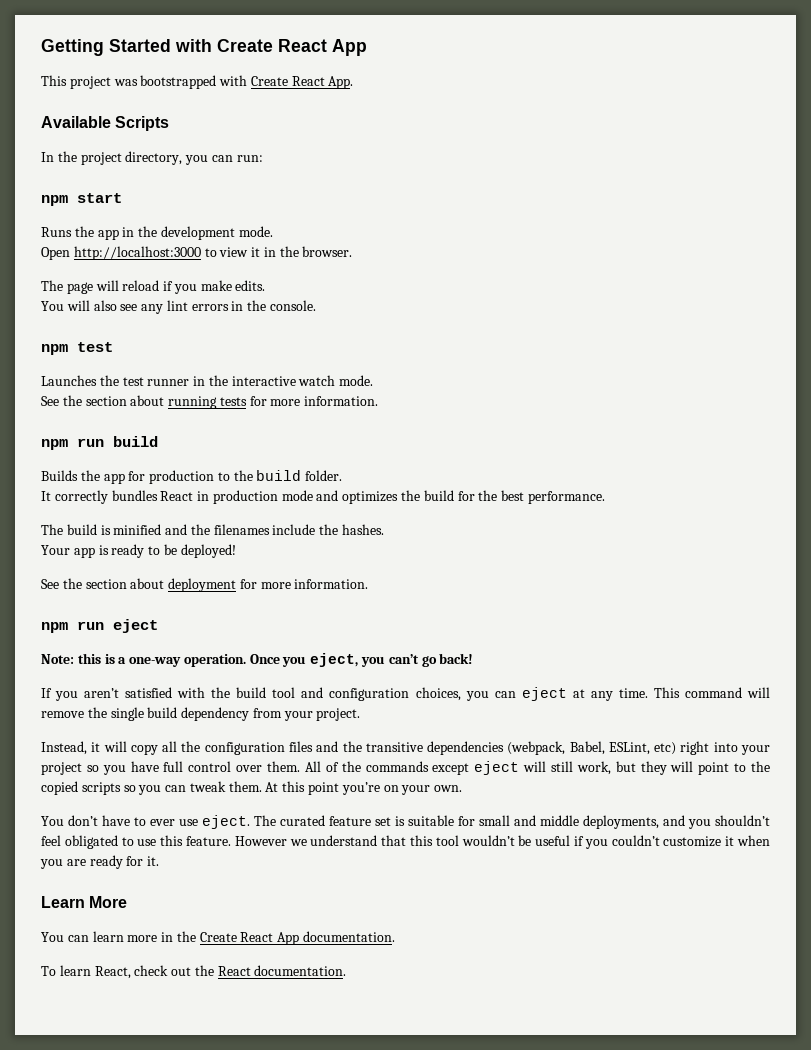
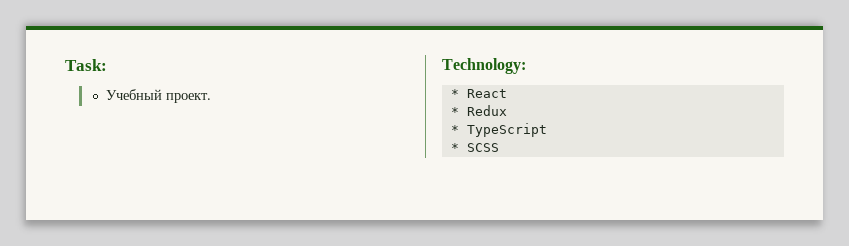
[41,39,367,56] [41,75,354,89] [41,116,170,131] [41,151,263,165] [41,193,122,206] [41,226,273,240] [41,246,353,260] [41,280,266,294] [41,300,317,314] [41,342,113,355] [41,375,374,386] [41,395,379,409] [41,436,158,450] [41,470,343,484] [41,490,605,504] [41,524,385,535] [41,544,236,558] [41,578,369,592] [41,619,158,633] [41,653,474,667] [41,687,770,701] [41,707,361,721] [41,741,771,755] [41,761,771,775] [41,781,463,795] [41,815,770,829] [41,835,770,849] [40,855,160,869] [41,896,128,908] [41,931,396,945] [41,965,347,979] Getting Started with Create React App // This project was bootstrapped with Create React App. // Available Scripts // In the project directory, you can run: // npm start // Runs the app in the development mode. // Open http://localhost:3000 to view it in the browser. // The page will reload if you make edits. // You will also see any lint errors in the console. // npm test // Launches the test runner in the interactive watch mode. // See the section about running tests for more information. // npm run build // Builds the app for production to the build folder. // It correctly bundles React in production mode and optimizes the build for the best performance. // The build is minified and the filenames include the hashes. // Your app is ready to be deployed! // See the section about deployment for more information. // npm run eject // Note: this is a one-way operation. Once you eject, you can’t go back! // If you aren’t satisfied with the build tool and configuration choices, you can eject at any time. This command will remove the single build dependency from your project. // Instead, it will copy all the configuration files and the transitive dependencies (webpack, Babel, ESLint, etc) right into your project so you have full control over them. All of the commands except eject will still work, but they will point to the copied scripts so you can tweak them. At this point you’re on your own. // You don’t have to ever use eject. The curated feature set is suitable for small and middle deployments, and you shouldn’t feel obligated to use this feature. However we understand that this tool wouldn’t be useful if you couldn’t customize it when you are ready for it. // Learn More // You can learn more in the Create React App documentation. // To learn React, check out the React documentation. -> [65,59,107,71] [105,89,211,103] [442,58,526,74] [450,89,507,98] [450,105,507,116] [450,123,547,137] [450,143,499,152] Task: // Учебный проект. // Technology: // * React // * Redux // * TypeScript // * SCSS

